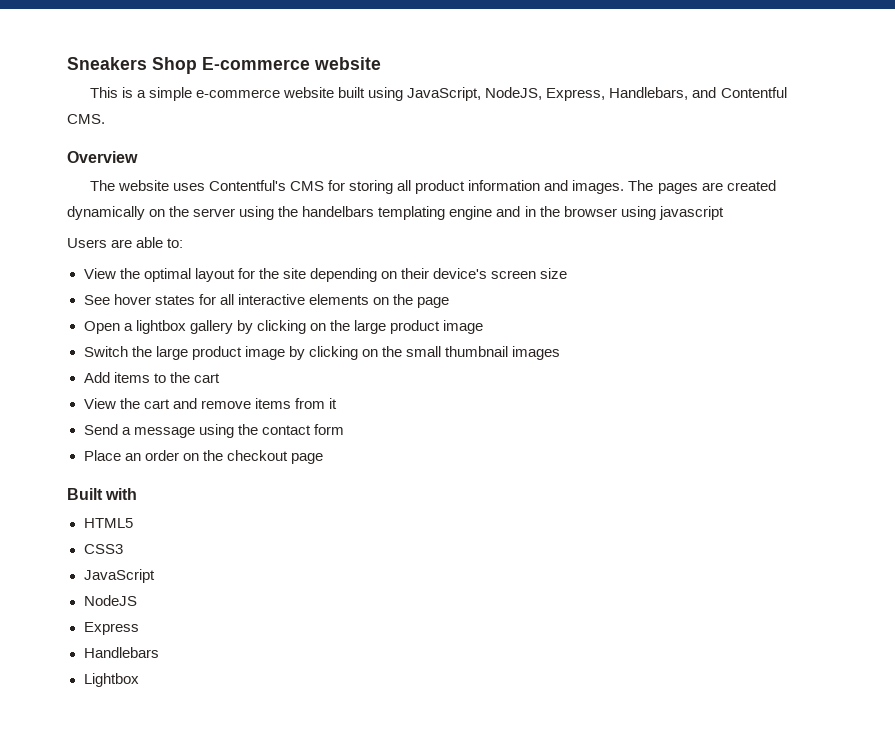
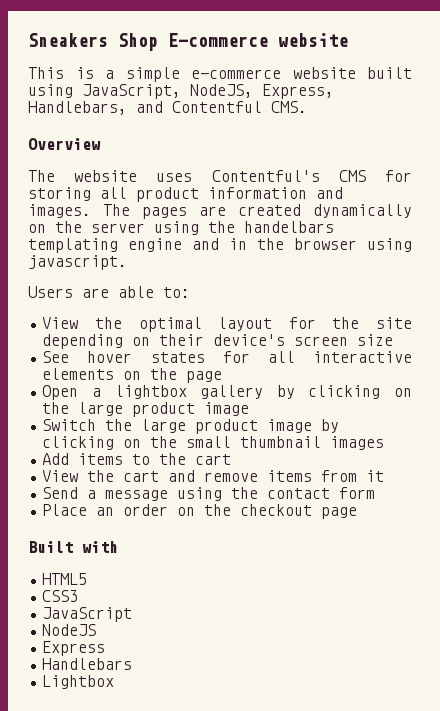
[658,206,724,220] javascript -> [28,255,127,270] javascript.

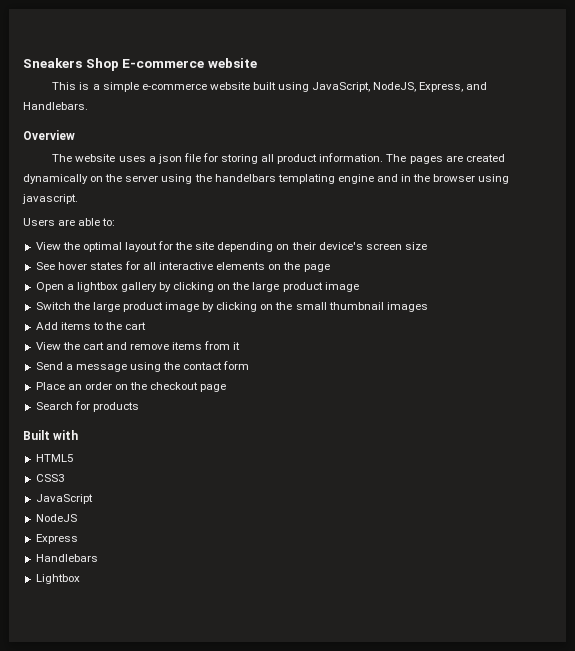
[28,101,307,115] Handlebars, and Contentful CMS. -> [466,82,488,90] [23,102,88,110] and Handlebars.
[211,170,366,182] Contentful's CMS -> [148,153,201,164] a json file
[208,187,343,199] [28,204,91,218] information and images. -> [319,153,384,162] information.
(358, 513) none -> [35,401,139,412] // Search for products

